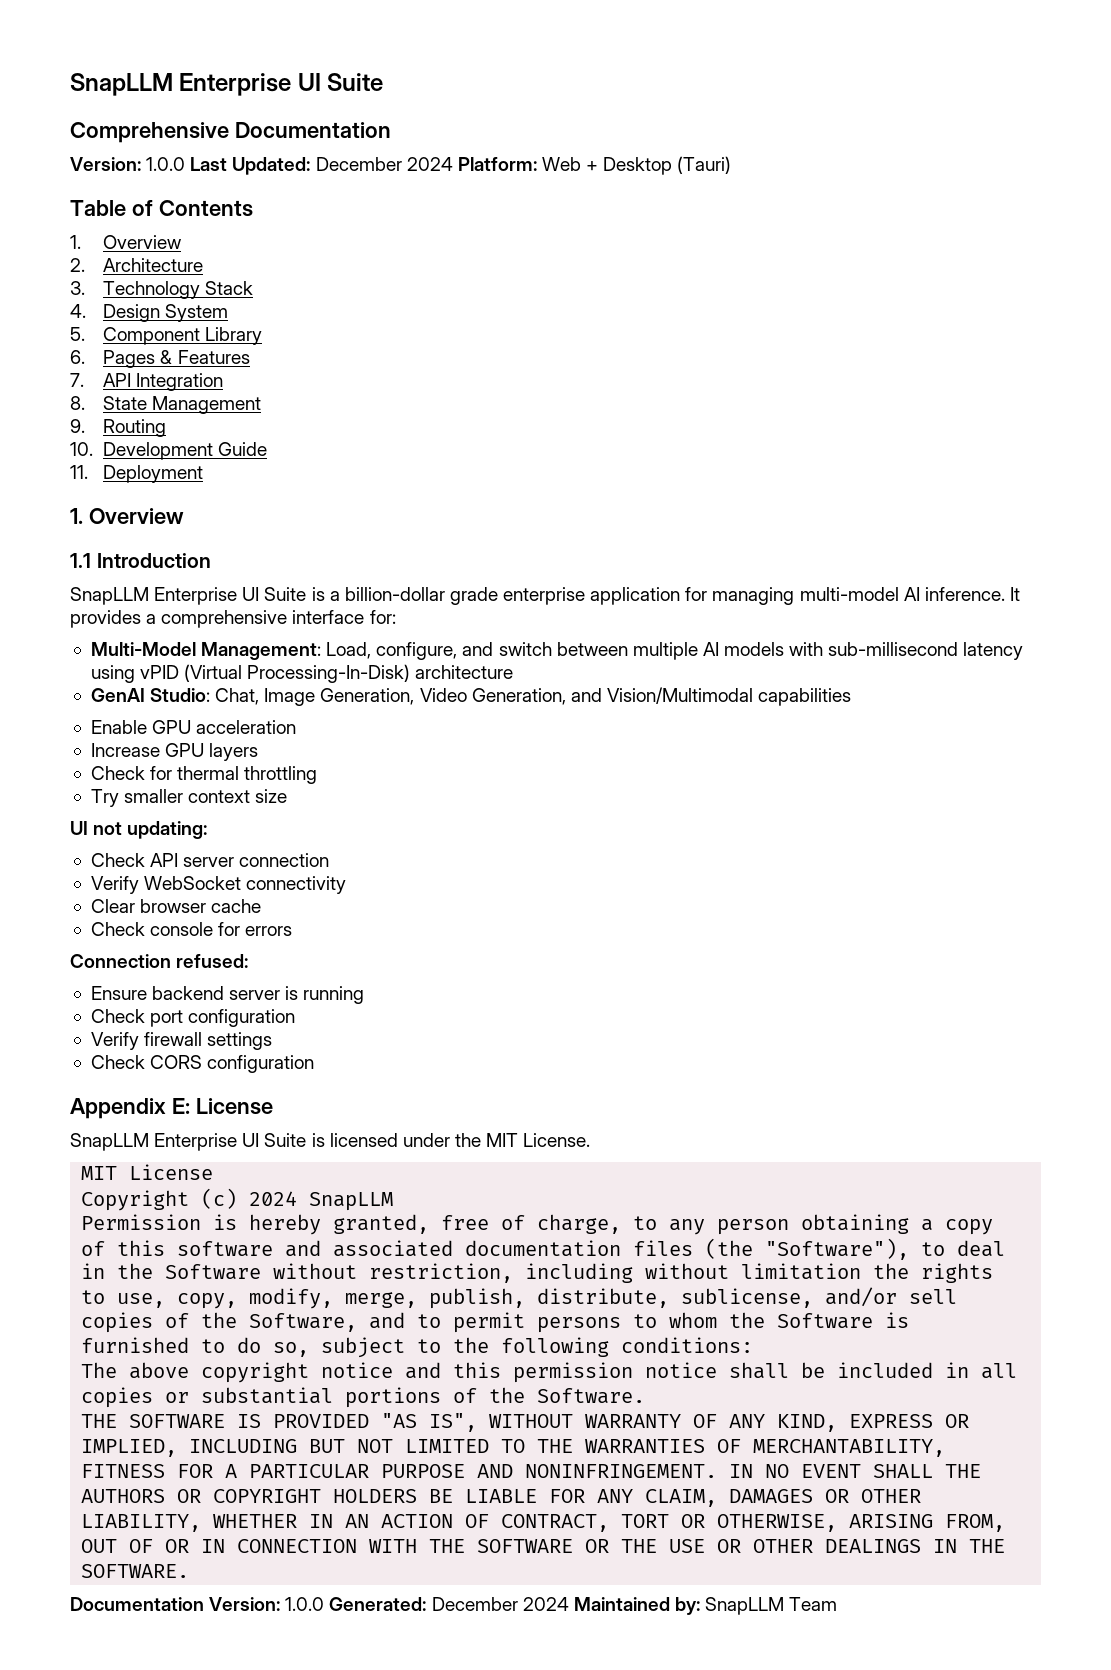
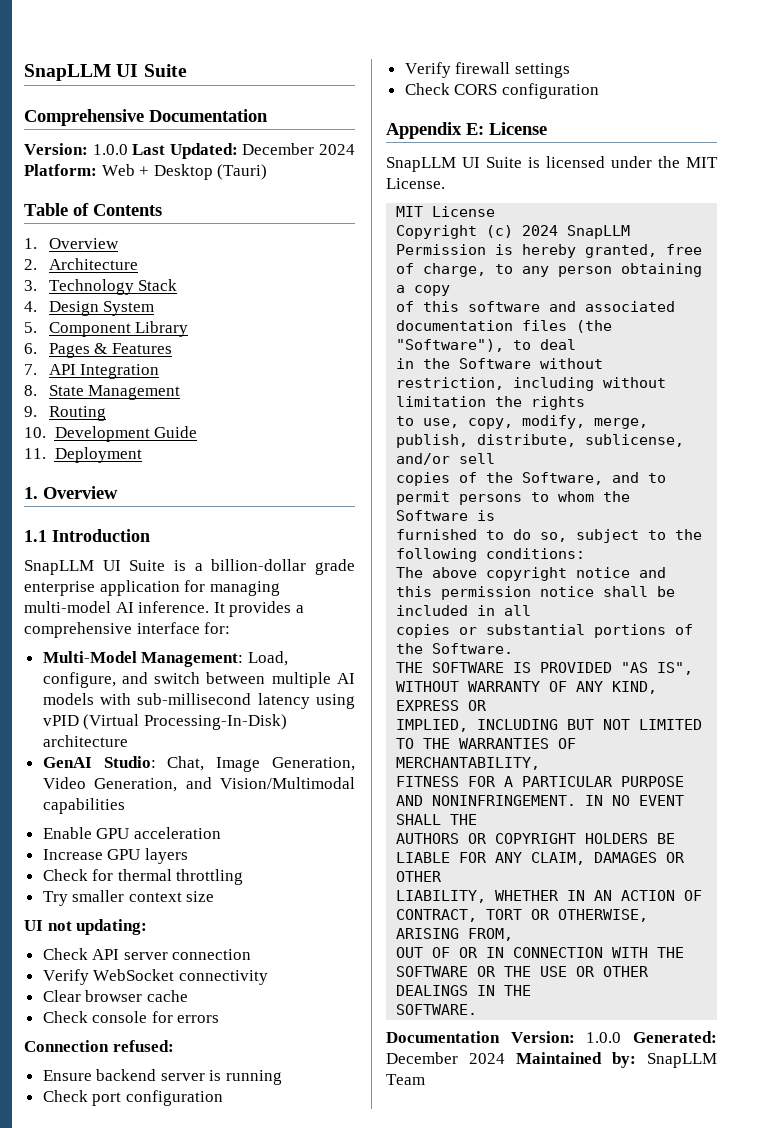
[70,73,292,96] SnapLLM Enterprise -> [24,64,111,81] SnapLLM
[154,587,238,605] Enterprise -> (94, 567) none
[154,1133,238,1151] Enterprise -> (456, 164) none

